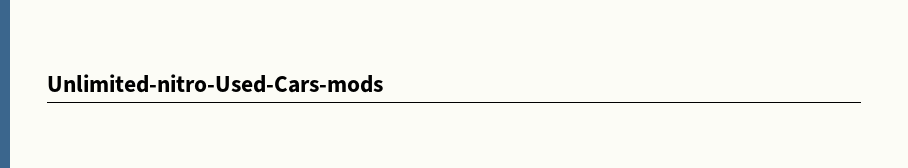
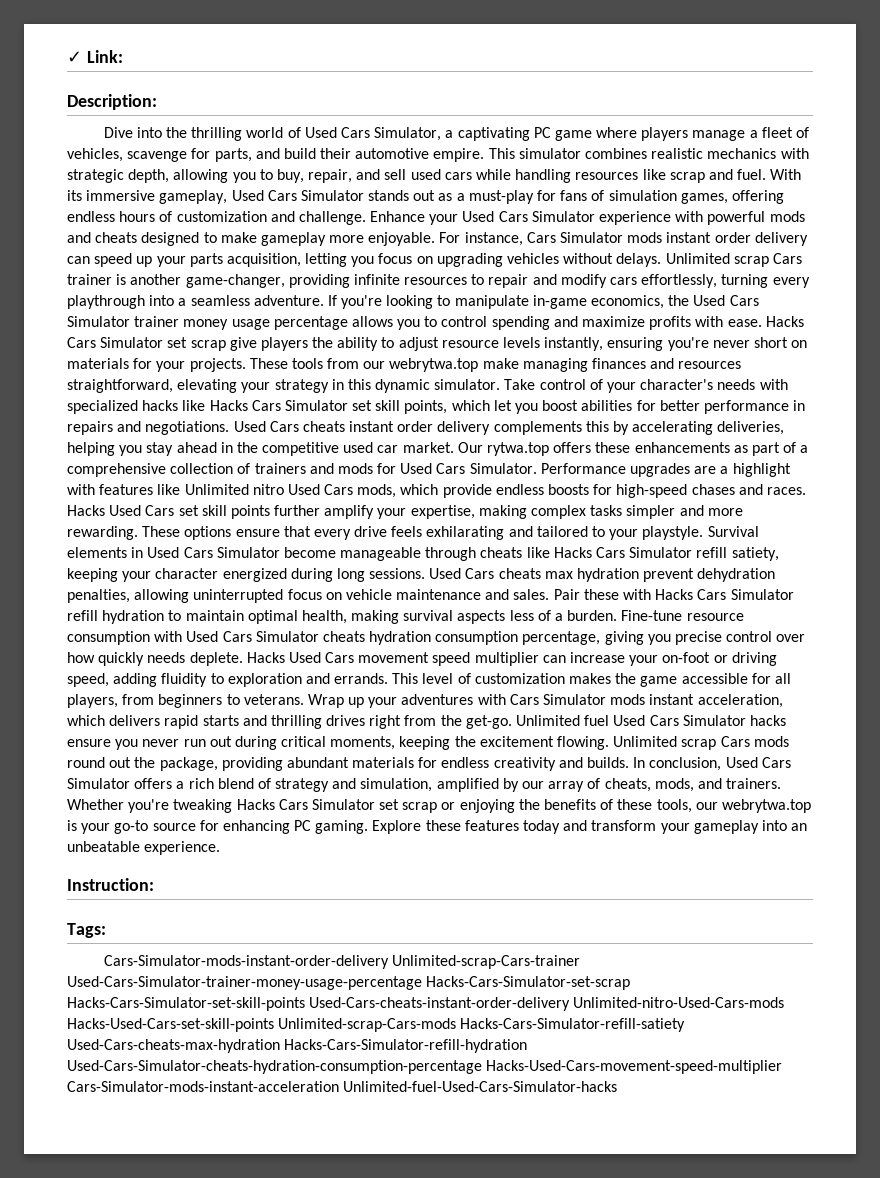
[47,74,383,93] Unlimited-nitro-Used-Cars-mods -> [67,50,123,63] [67,94,157,110] [103,127,810,141] [67,148,809,162] [67,169,802,183] [67,190,784,204] [67,211,805,225] [67,232,808,246] [67,253,802,267] [67,274,810,288] [67,295,759,309] [67,316,804,330] [67,337,808,351] [67,358,742,372] [67,379,788,393] [67,400,806,414] [67,421,785,435] [67,442,809,456] [67,463,791,477] [67,484,806,498] [67,505,743,519] [67,526,759,540] [67,547,779,561] [67,568,776,582] [67,589,794,603] [67,610,744,624] [67,631,806,645] [67,652,777,666] [67,673,791,687] [67,694,783,708] [67,715,786,729] [67,736,789,750] [67,757,791,771] [67,778,782,792] [67,799,811,813] [67,820,808,834] [67,841,221,855] [67,878,154,891] [67,923,106,938] [103,955,580,969] [67,976,631,990] [67,997,785,1011] [67,1018,686,1032] [67,1039,528,1053] [67,1060,783,1074] [67,1081,618,1092] ✓ Link: // Description: // Dive into the thrilling world of Used Cars Simulator, a captivating PC game where players manage a fleet of vehicles, scavenge for parts, and build their automotive empire. This simulator combines realistic mechanics with strategic depth, allowing you to buy, repair, and sell used cars while handling resources like scrap and fuel. With its immersive gameplay, Used Cars Simulator stands out as a must-play for fans of simulation games, offering endless hours of customization and challenge. Enhance your Used Cars Simulator experience with powerful mods and cheats designed to make gameplay more enjoyable. For instance, Cars Simulator mods instant order delivery can speed up your parts acquisition, letting you focus on upgrading vehicles without delays. Unlimited scrap Cars trainer is another game-changer, providing infinite resources to repair and modify cars effortlessly, turning every playthrough into a seamless adventure. If you're looking to manipulate in-game economics, the Used Cars Simulator trainer money usage percentage allows you to control spending and maximize profits with ease. Hacks Cars Simulator set scrap give players the ability to adjust resource levels instantly, ensuring you're never short on materials for your projects. These tools from our webrytwa.top make managing finances and resources straightforward, elevating your strategy in this dynamic simulator. Take control of your character's needs with specialized hacks like Hacks Cars Simulator set skill points, which let you boost abilities for better performance in repairs and negotiations. Used Cars cheats instant order delivery complements this by accelerating deliveries, helping you stay ahead in the competitive used car market. Our rytwa.top offers these enhancements as part of a comprehensive collection of trainers and mods for Used Cars Simulator. Performance upgrades are a highlight with features like Unlimited nitro Used Cars mods, which provide endless boosts for high-speed chases and races. Hacks Used Cars set skill points further amplify your expertise, making complex tasks simpler and more rewarding. These options ensure that every drive feels exhilarating and tailored to your playstyle. Survival elements in Used Cars Simulator become manageable through cheats like Hacks Cars Simulator refill satiety, keeping your character energized during long sessions. Used Cars cheats max hydration prevent dehydration penalties, allowing uninterrupted focus on vehicle maintenance and sales. Pair these with Hacks Cars Simulator refill hydration to maintain optimal health, making survival aspects less of a burden. Fine-tune resource consumption with Used Cars Simulator cheats hydration consumption percentage, giving you precise control over how quickly needs deplete. Hacks Used Cars movement speed multiplier can increase your on-foot or driving speed, adding fluidity to exploration and errands. This level of customization makes the game accessible for all players, from beginners to veterans. Wrap up your adventures with Cars Simulator mods instant acceleration, which delivers rapid starts and thrilling drives right from the get-go. Unlimited fuel Used Cars Simulator hacks ensure you never run out during critical moments, keeping the excitement flowing. Unlimited scrap Cars mods round out the package, providing abundant materials for endless creativity and builds. In conclusion, Used Cars Simulator offers a rich blend of strategy and simulation, amplified by our array of cheats, mods, and trainers. Whether you're tweaking Hacks Cars Simulator set scrap or enjoying the benefits of these tools, our webrytwa.top is your go-to source for enhancing PC gaming. Explore these features today and transform your gameplay into an unbeatable experience. // Instruction: // Tags: // Cars-Simulator-mods-instant-order-delivery Unlimited-scrap-Cars-trainer Used-Cars-Simulator-trainer-money-usage-percentage Hacks-Cars-Simulator-set-scrap Hacks-Cars-Simulator-set-skill-points Used-Cars-cheats-instant-order-delivery Unlimited-nitro-Used-Cars-mods Hacks-Used-Cars-set-skill-points Unlimited-scrap-Cars-mods Hacks-Cars-Simulator-refill-satiety Used-Cars-cheats-max-hydration Hacks-Cars-Simulator-refill-hydration Used-Cars-Simulator-cheats-hydration-consumption-percentage Hacks-Used-Cars-movement-speed-multiplier Cars-Simulator-mods-instant-acceleration Unlimited-fuel-Used-Cars-Simulator-hacks

